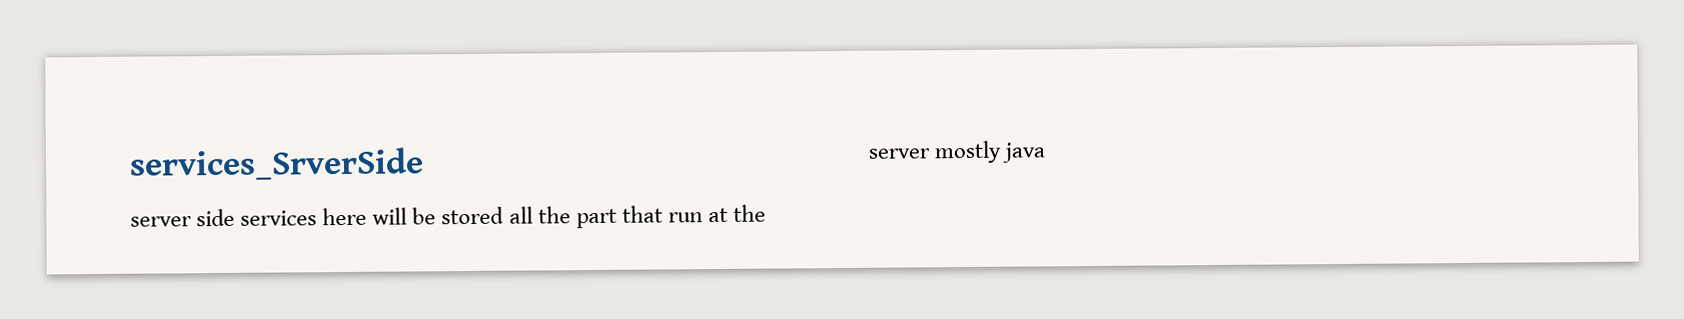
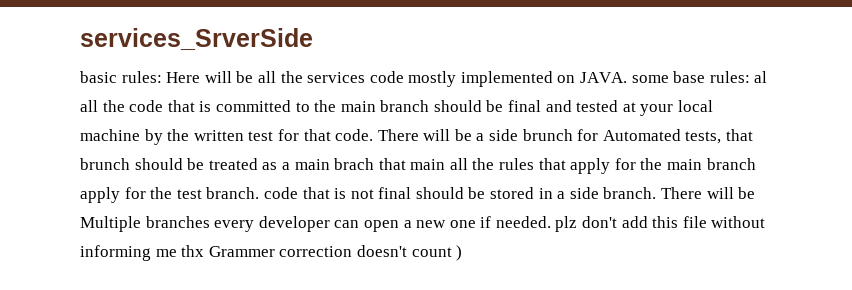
[130,204,766,229] [868,140,1047,164] server side services here will be stored all the part that run at the server mostly java -> [80,71,768,87] [80,100,714,116] [80,129,754,145] [80,158,756,174] [80,187,756,203] [80,216,766,232] [80,245,463,261] basic rules: Here will be all the services code mostly implemented on JAVA. some base rules: al all the code that is committed to the main branch should be final and tested at your local machine by the written test for that code. There will be a side brunch for Automated tests, that brunch should be treated as a main brach that main all the rules that apply for the main branch apply for the test branch. code that is not final should be stored in a side branch. There will be Multiple branches every developer can open a new one if needed. plz don't add this file without informing me thx Grammer correction doesn't count )

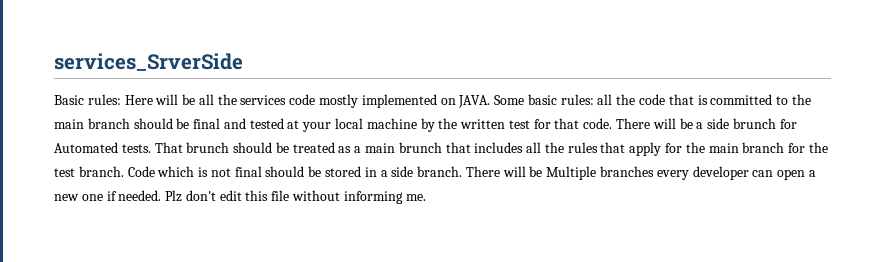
[80,71,117,83] basic -> [54,95,84,105] Basic
[631,71,768,83] some base rules: al -> [494,94,594,105] Some basic rules:
[685,129,754,144] tests, that -> [121,142,183,153] tests. That
[334,158,446,170] brach that main -> [398,142,524,153] brunch that includes
[80,187,120,203] apply -> (785, 147) none
[263,187,330,199] code that -> [127,166,195,177] Code which
[555,216,648,232] plz don't add -> [165,190,242,202] Plz don't edit
[155,245,463,261] me thx Grammer correction doesn't count ) -> [405,194,426,201] me.

